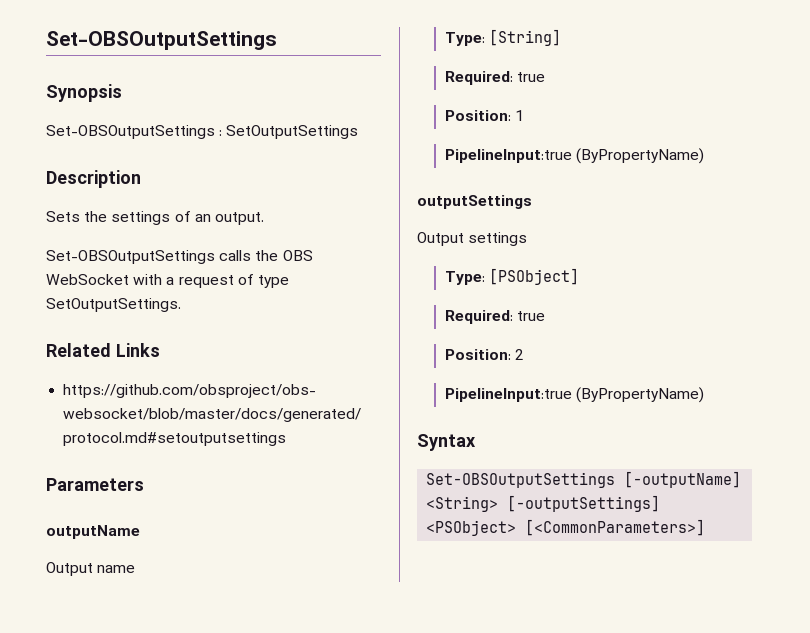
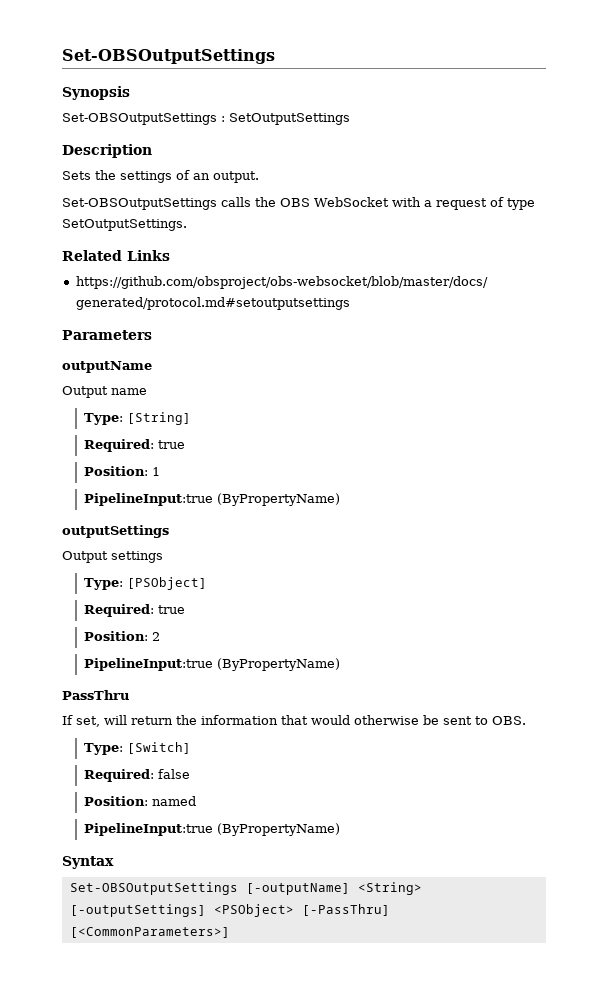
(704, 395) none -> [62,690,129,700] [62,715,526,727] [83,742,191,755] [83,769,190,782] [83,796,196,806] [83,823,340,836] // PassThru // If set, will return the information that would otherwise be sent to OBS. // Type: [Switch] // Required: false // Position: named // PipelineInput:true (ByPropertyName)
(517, 528) none -> [301,904,390,916] [-PassThru]

